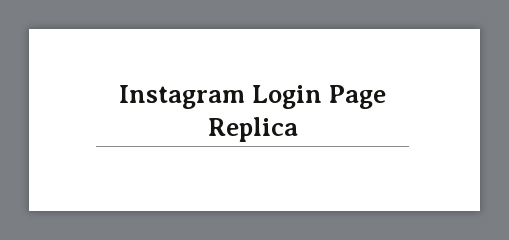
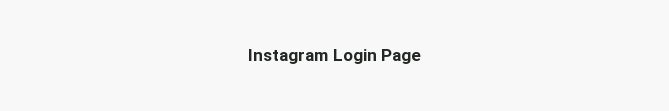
[207,117,298,142] Replica -> (422, 56) none

